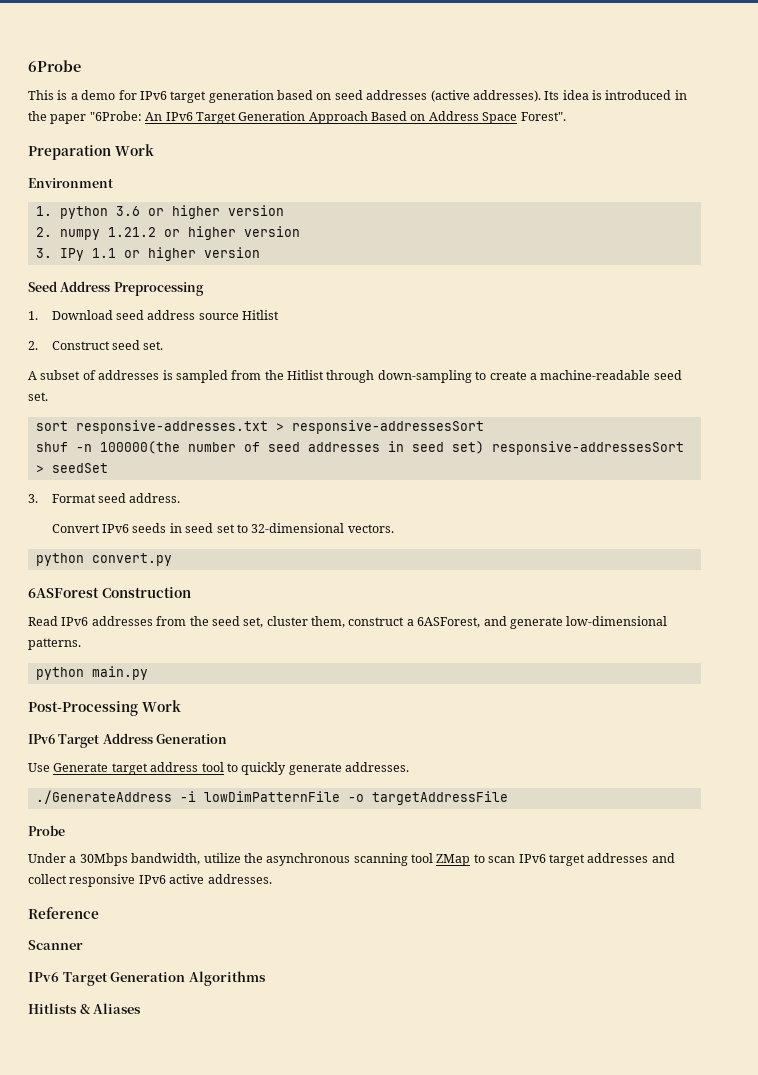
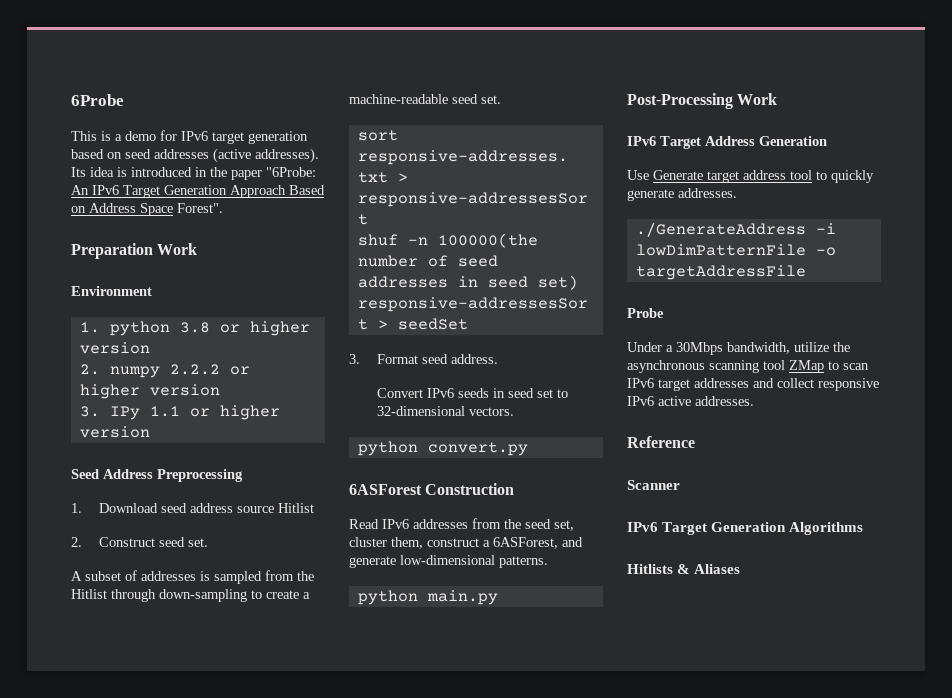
[115,206,140,216] 3.6 -> [179,322,210,333] 3.8
[107,227,156,237] 1.21.2 -> [169,364,220,375] 2.2.2

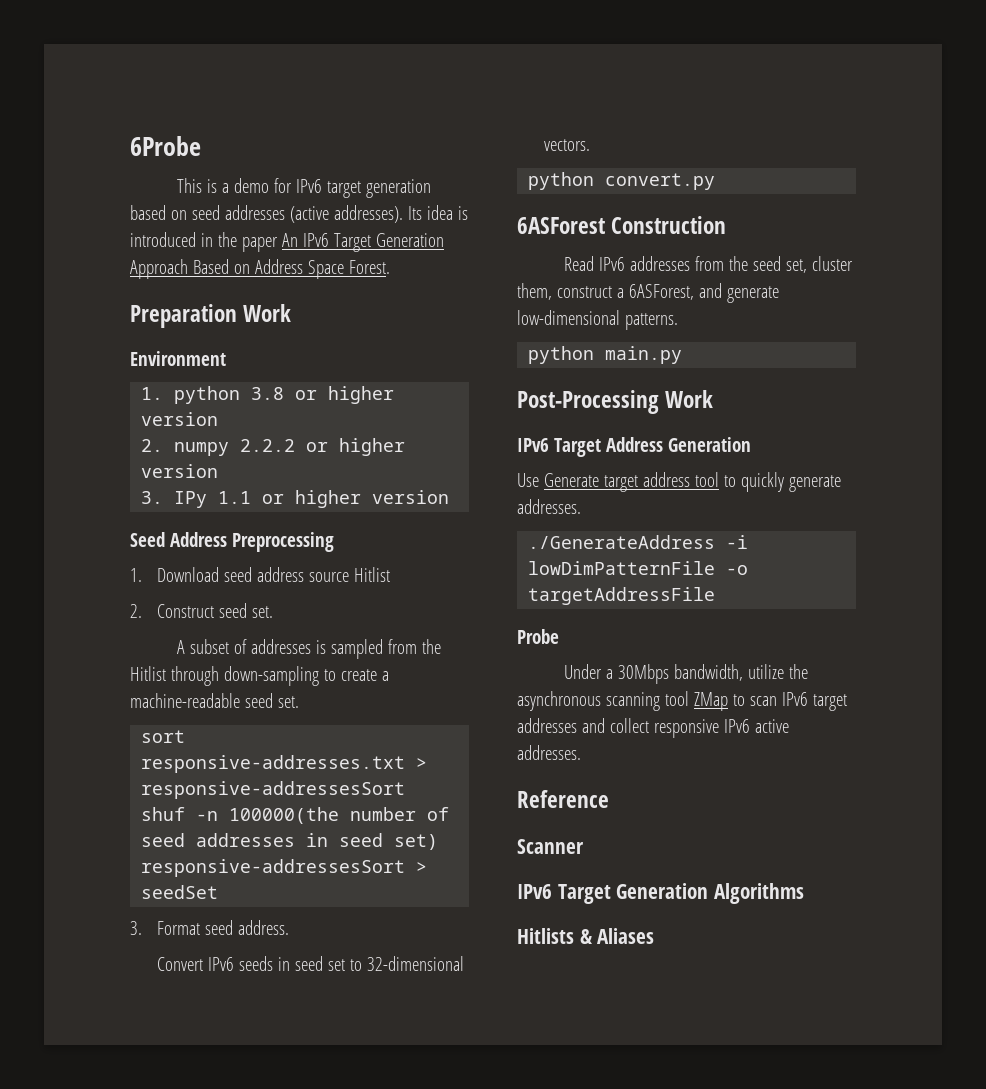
[266,167,316,177] "6Probe: -> (278, 244) none
[177,203,223,213] Forest". -> [348,260,390,274] Forest.

